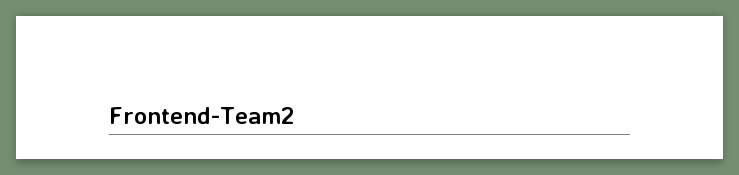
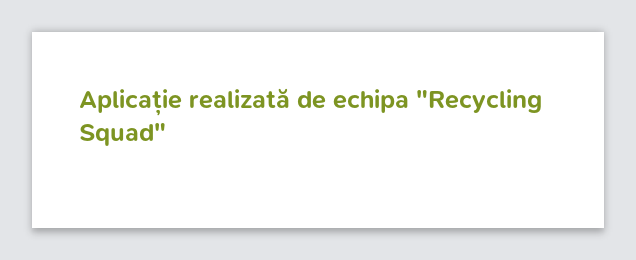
[109,107,294,124] Frontend-Team2 -> [79,88,542,116] [79,123,166,146] Aplicație realizată de echipa "Recycling Squad"

